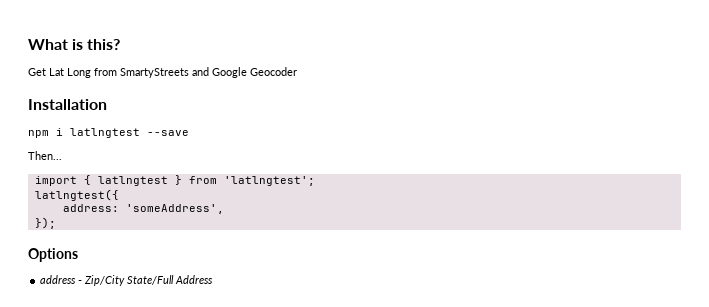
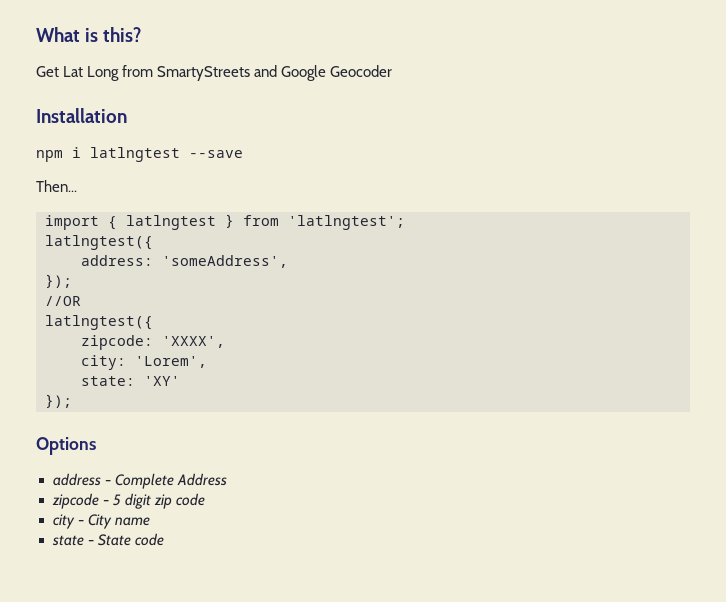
(56, 223) none -> [45,296,81,306] [45,315,153,330] [81,335,225,350] [81,355,207,370] [81,376,180,386] [45,394,72,408] // //OR // latlngtest({ // zipcode: 'XXXX', // city: 'Lorem', // state: 'XY' // });
[84,275,175,286] Zip/City State/Full -> [114,473,174,489] Complete
(214, 279) none -> [51,493,205,509] [52,514,150,529] [51,533,164,546] // zipcode - 5 digit zip code // city - City name // state - State code

